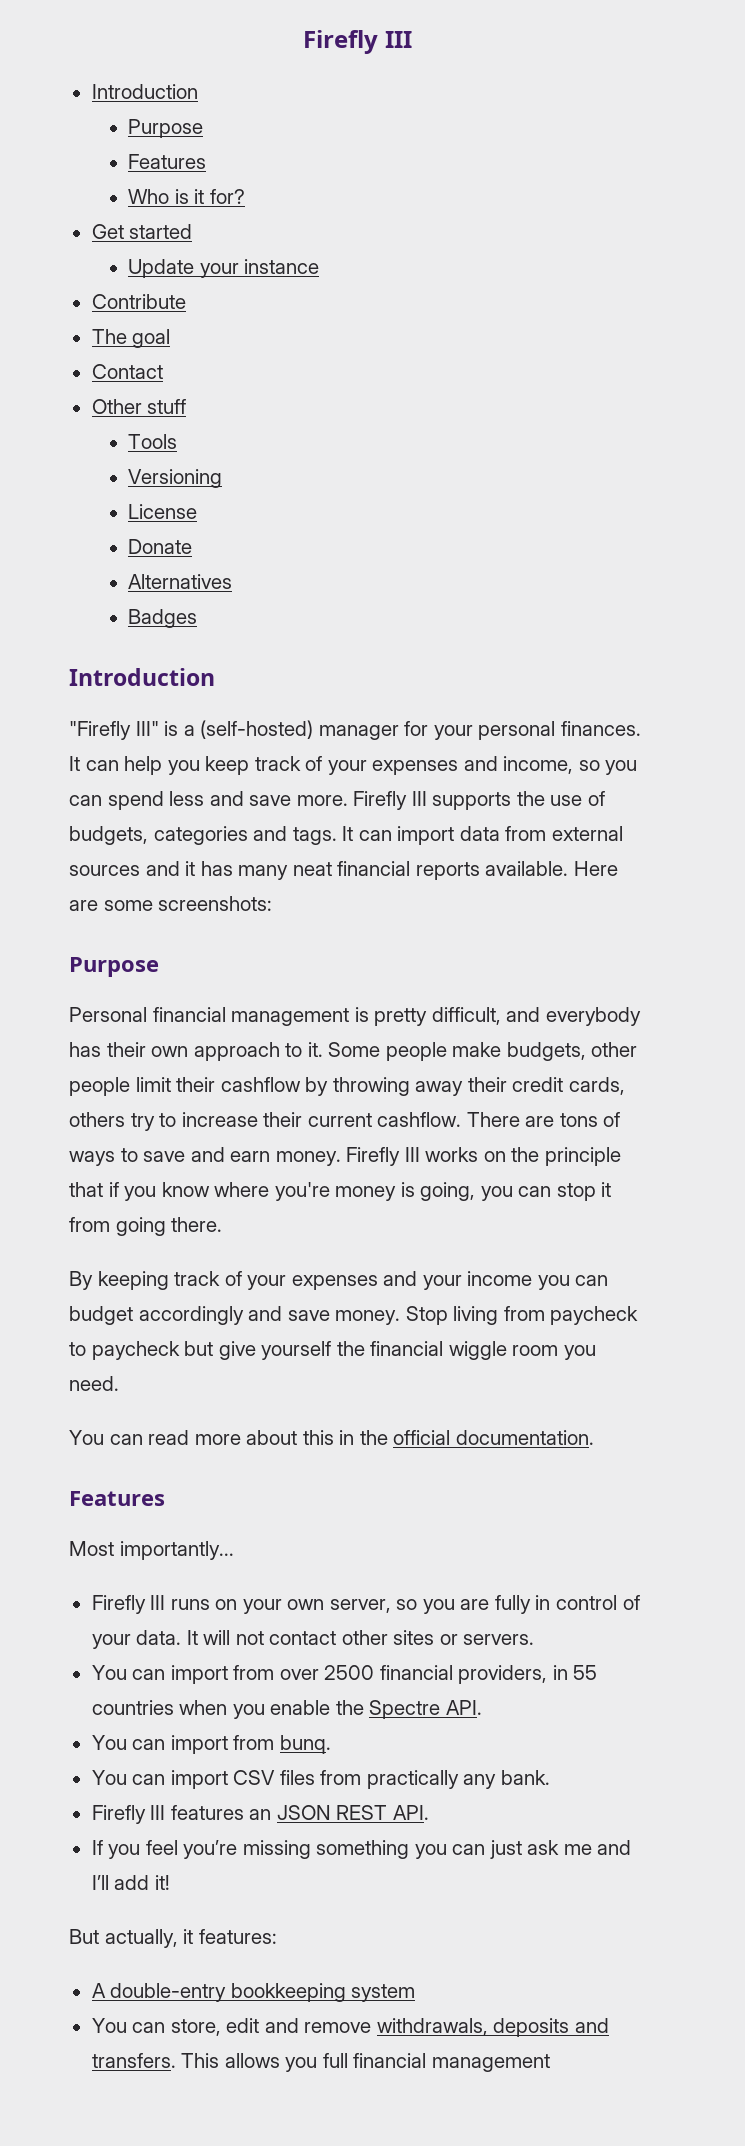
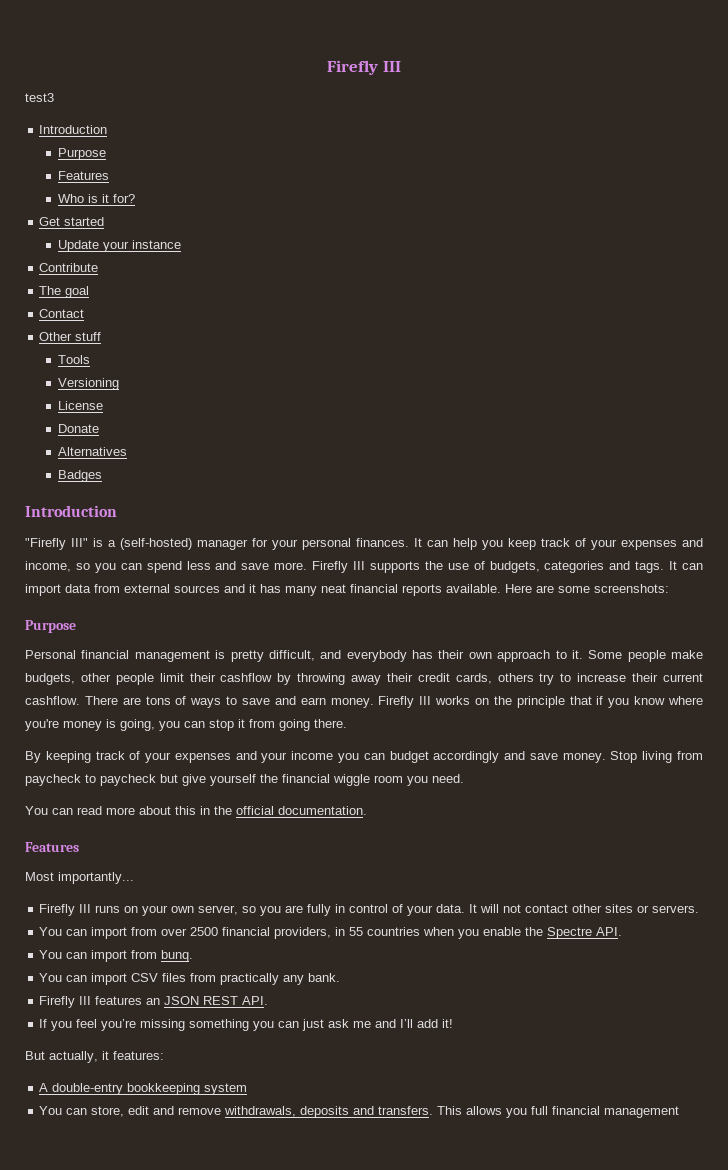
[303,30,412,54] Firefly III -> [327,60,401,75] [25,93,54,102] Firefly III // test3

